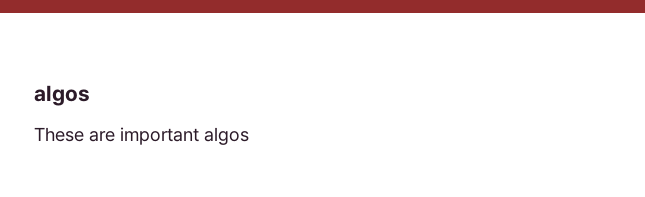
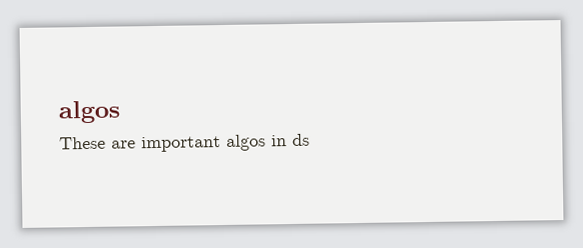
(249, 136) none -> [271,133,310,147] in ds

